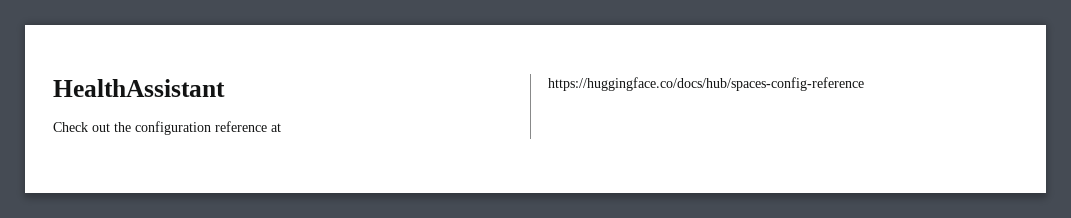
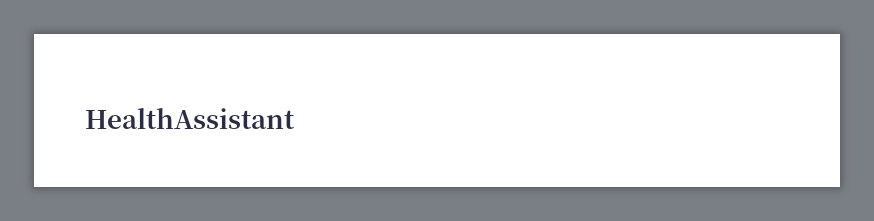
[53,121,281,135] [548,77,864,91] // Check out the configuration reference at https://huggingface.co/docs/hub/spaces-config-reference -> (295, 118) none

